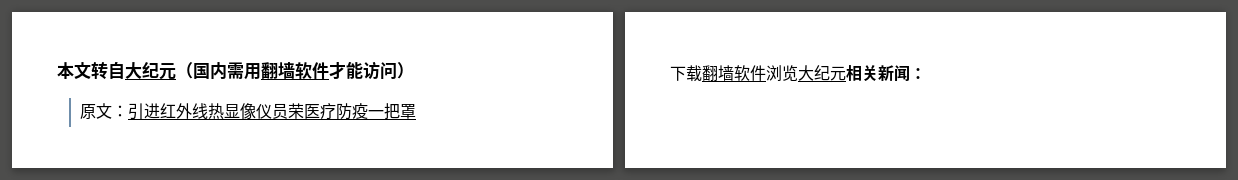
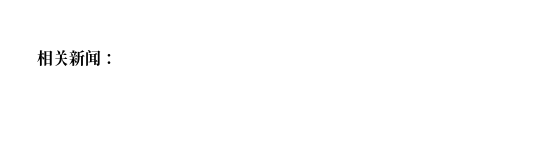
[57,61,414,80] [79,103,416,120] [670,65,846,82] 本文转自大纪元（国内需用翻墙软件才能访问） // 原文：引进红外线热显像仪员荣医疗防疫一把罩 // 下载翻墙软件浏览大纪元 -> (37, 58) none

